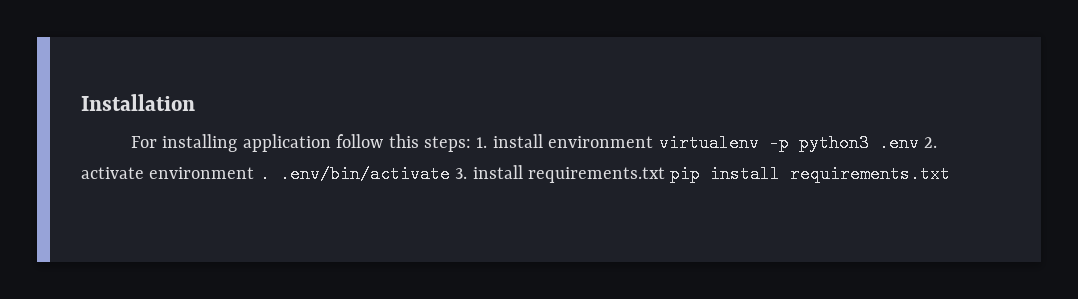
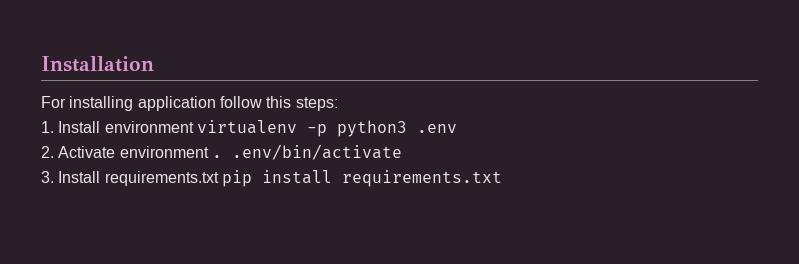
[476,134,543,148] 1. install -> [41,121,101,133] // 1. Install
[924,137,938,148] [81,167,144,179] 2. activate -> [41,146,116,158] // 2. Activate
[455,165,523,179] 3. install -> [41,171,101,183] // 3. Install

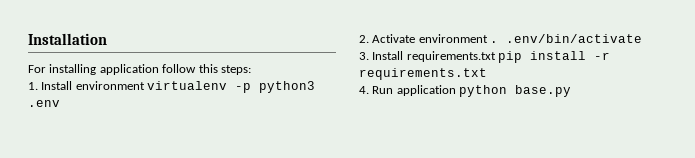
[341,170,502,187] requirements.txt -> [594,52,611,60] [359,68,487,80] [359,85,572,97] -r requirements.txt // 4. Run application python base.py

